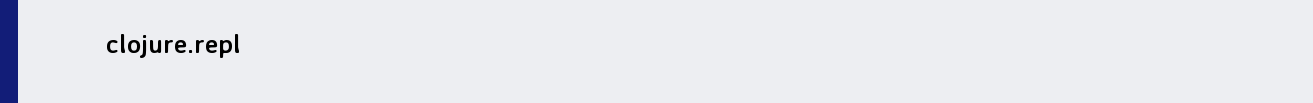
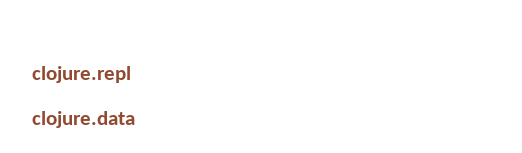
(241, 46) none -> [32,111,135,128] // clojure.data

